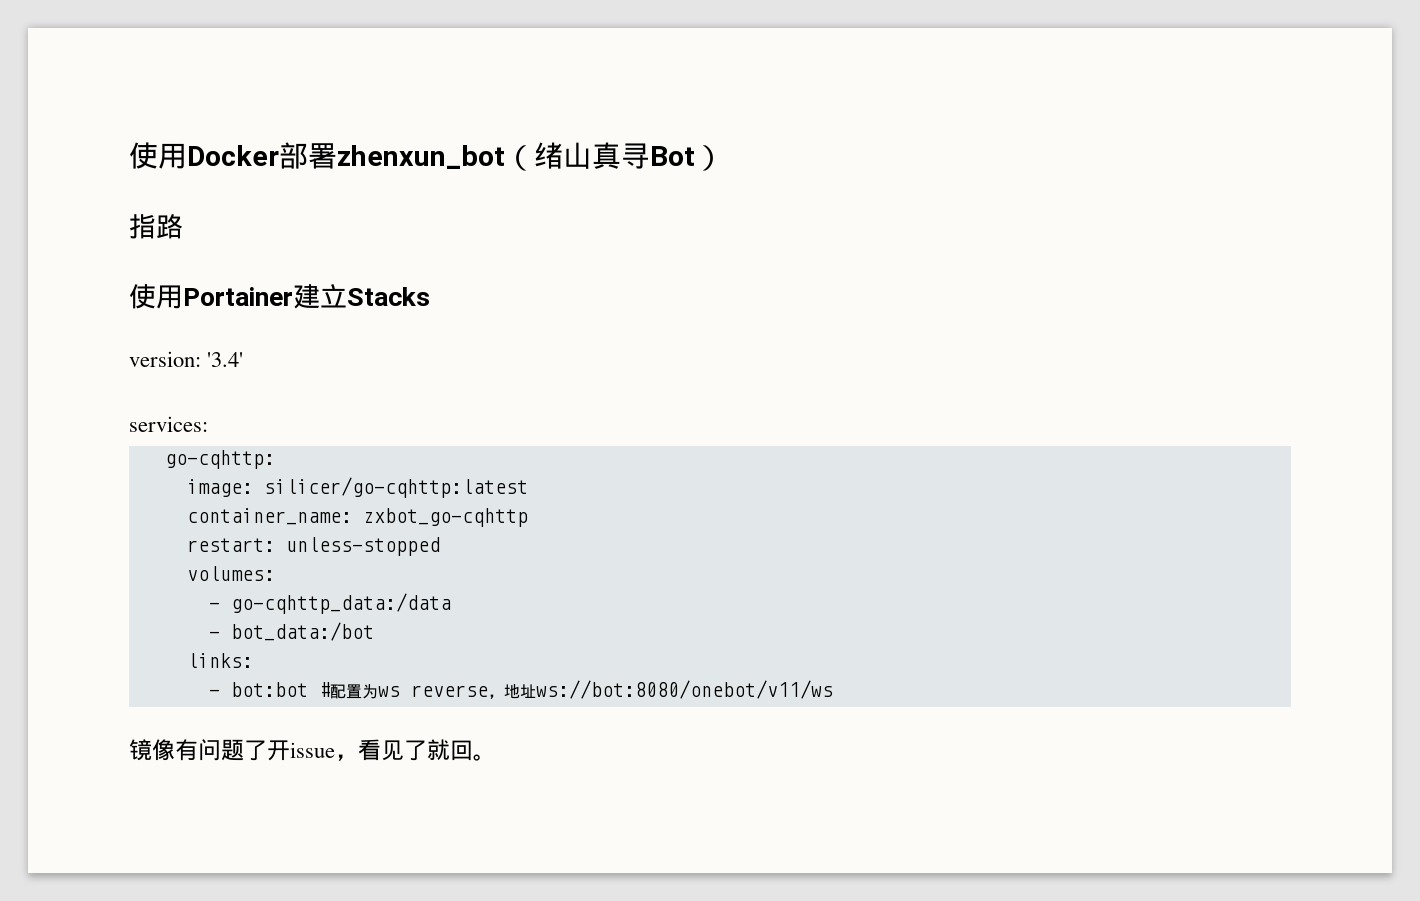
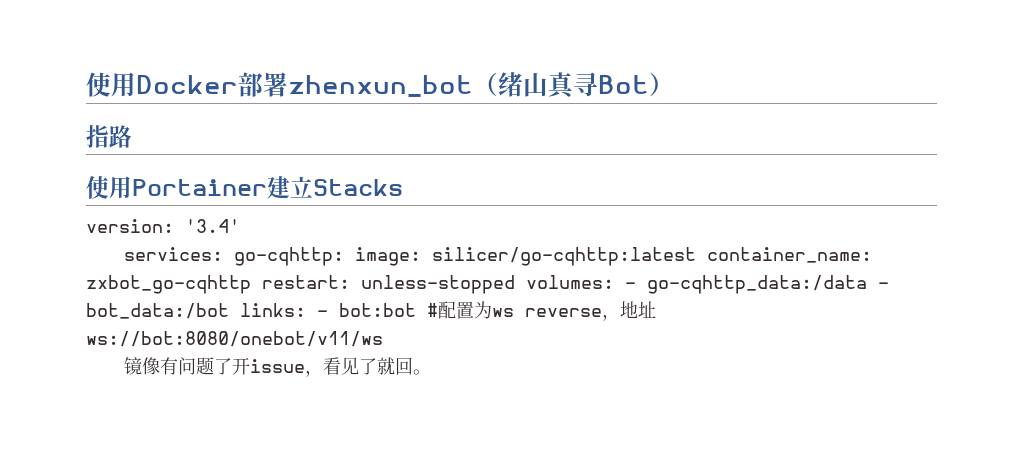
(208, 424) // -> (224, 254) none
(275, 459) // -> (345, 256) none
(528, 487) // -> (697, 256) none
(528, 517) // -> (251, 284) none
(440, 546) // -> (515, 284) none
(275, 573) // -> (614, 282) none
(451, 603) // -> (867, 284) none
(374, 631) // -> (229, 311) none
(253, 660) // -> (306, 310) none

